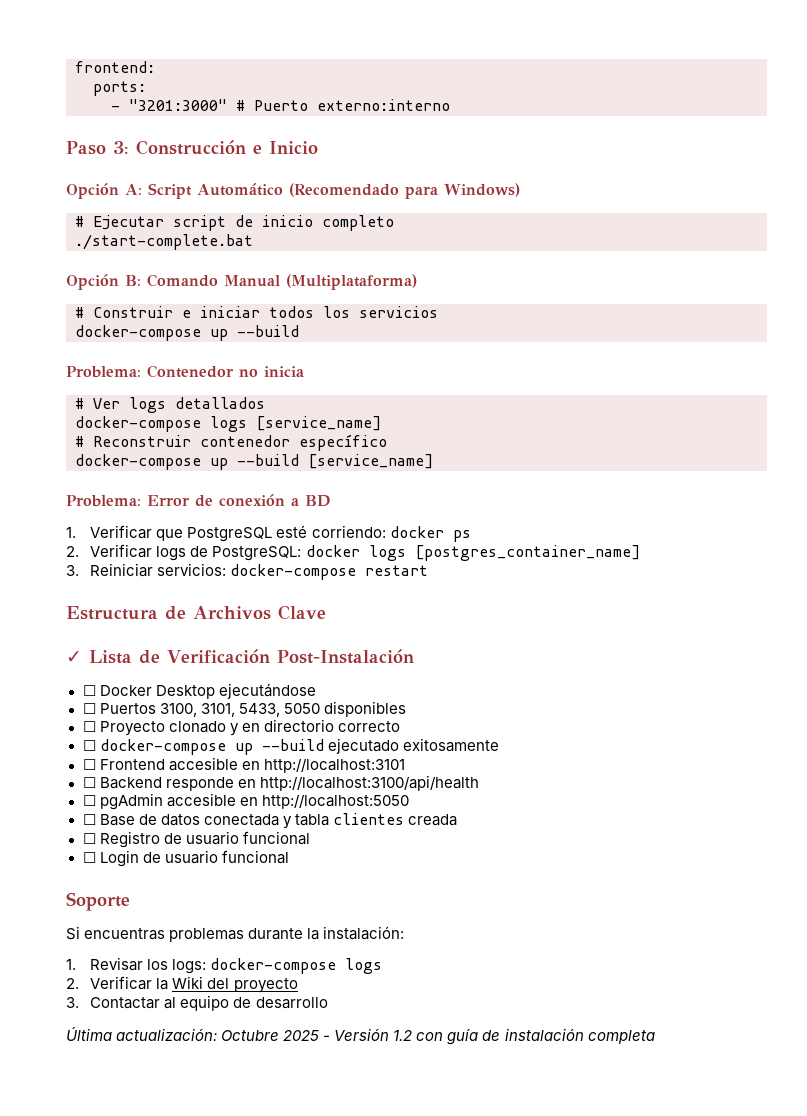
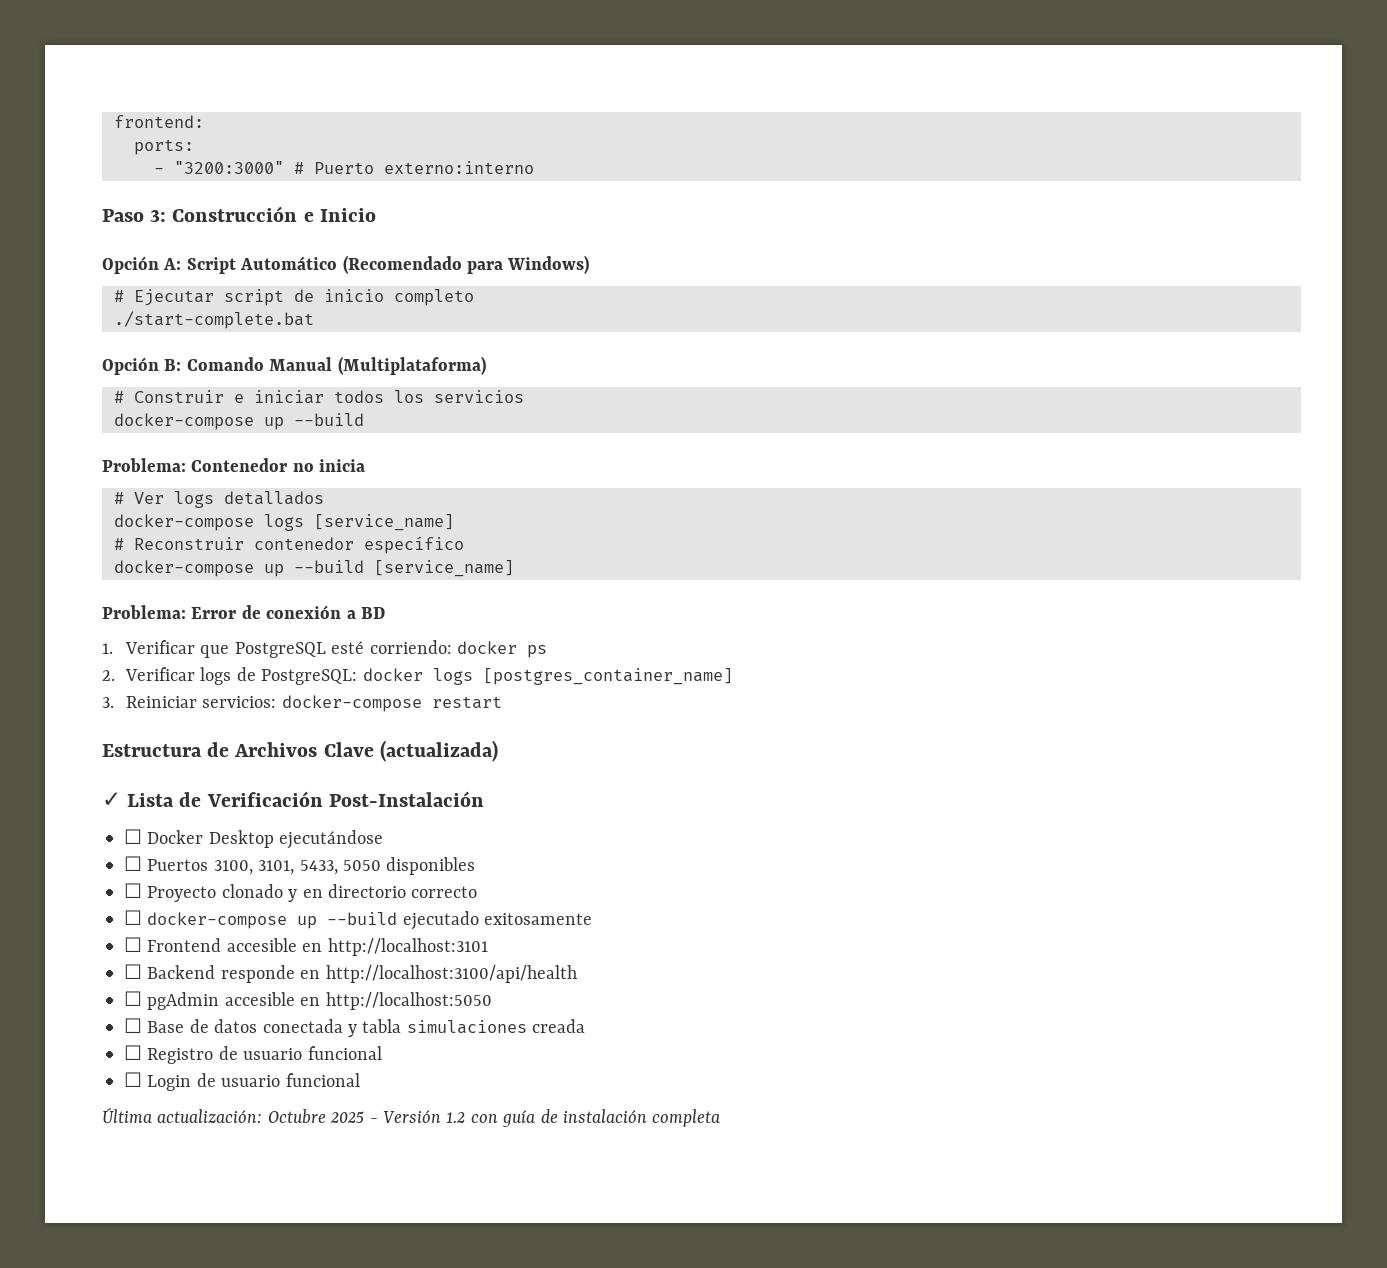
[129,99,227,111] "3201:3000" -> [174,161,284,174] "3200:3000"
(326, 612) none -> [379,740,498,762] (actualizada)
[332,813,404,825] clientes -> [406,1020,527,1034] simulaciones
[66,892,130,911] [66,926,405,942] [66,957,383,974] [66,976,298,993] [66,995,328,1011] // Soporte // Si encuentras problemas durante la instalación: // 1. Revisar los logs: docker-compose logs // 2. Verificar la Wiki del proyecto // 3. Contactar al equipo de desarrollo -> (360, 1080) none

